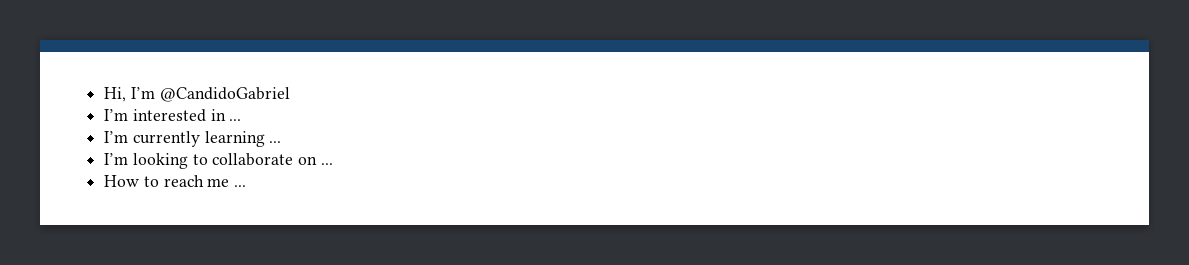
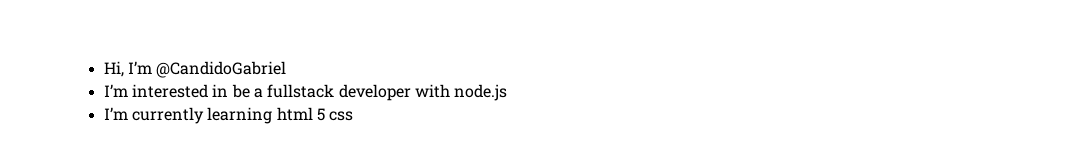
[229,119,242,121] [104,131,282,147] [104,153,333,169] [104,175,247,187] ... // I’m currently learning ... // I’m looking to collaborate on ... // How to reach me ... -> [231,84,508,101] [103,107,354,124] be a fullstack developer with node.js // I’m currently learning html 5 css

